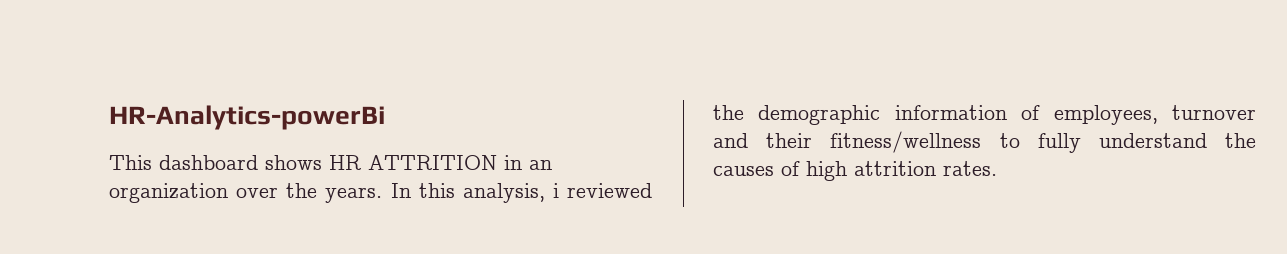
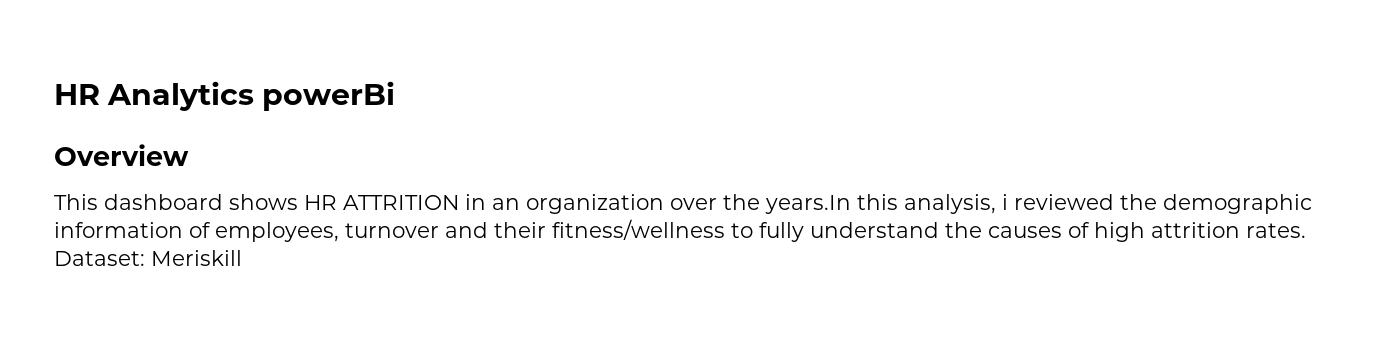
[109,105,385,130] HR-Analytics-powerBi -> [54,81,396,111] [54,144,189,166] HR Analytics powerBi // Overview
[325,183,411,203] years. In -> [765,195,851,214] years.In
(997, 168) none -> [54,250,242,266] Dataset: Meriskill

